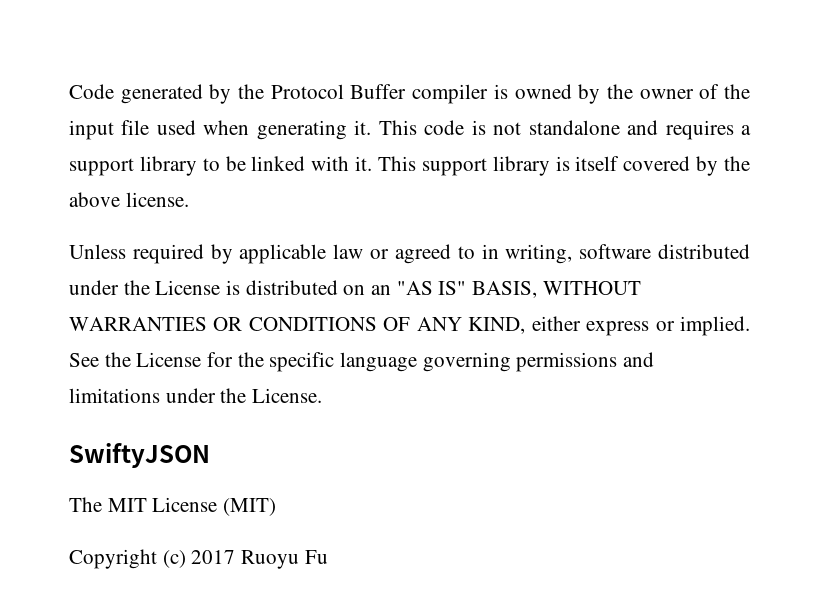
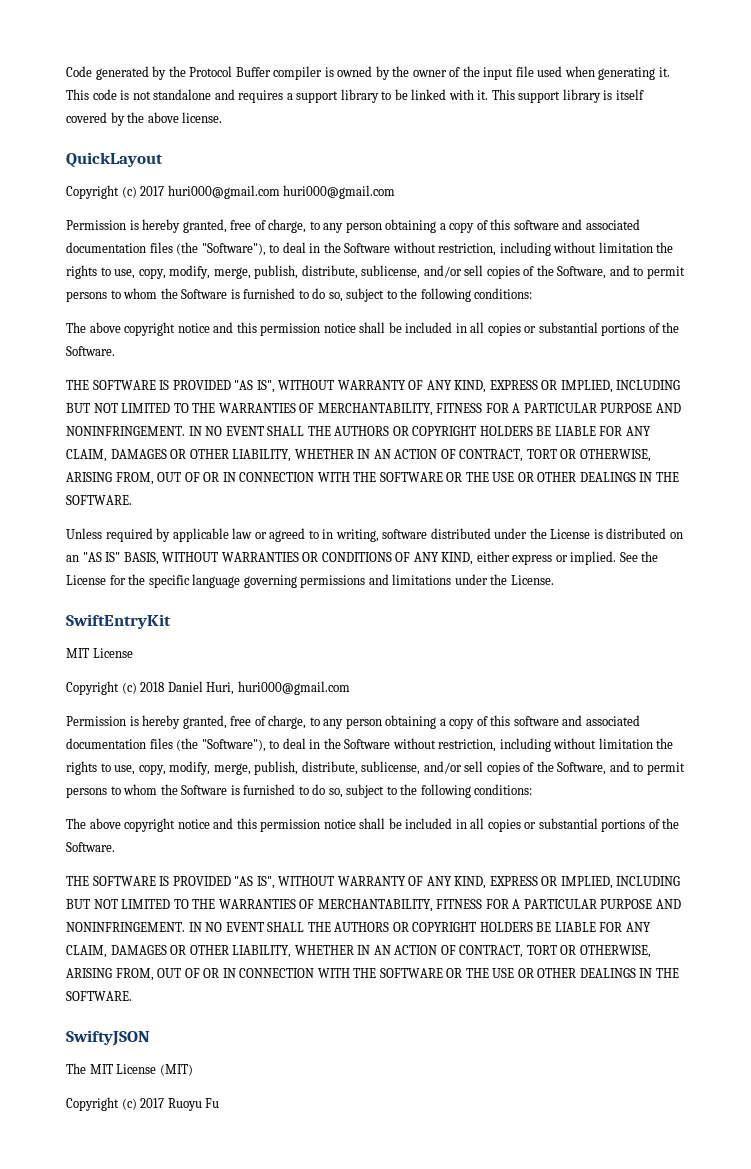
(189, 199) none -> [66,152,163,168] [66,185,396,199] [66,219,640,233] [66,242,674,256] [66,265,685,279] [66,288,533,302] [66,322,680,336] [66,346,115,356] [66,380,681,393] [66,403,681,416] [66,426,651,436] [66,449,651,462] [66,472,679,485] [66,495,132,505] // QuickLayout // Copyright (c) 2017 huri000@gmail.com huri000@gmail.com // Permission is hereby granted, free of charge, to any person obtaining a copy of this software and associated documentation files (the "Software"), to deal in the Software without restriction, including without limitation the rights to use, copy, modify, merge, publish, distribute, sublicense, and/or sell copies of the Software, and to permit persons to whom the Software is furnished to do so, subject to the following conditions: // The above copyright notice and this permission notice shall be included in all copies or substantial portions of the Software. // THE SOFTWARE IS PROVIDED "AS IS", WITHOUT WARRANTY OF ANY KIND, EXPRESS OR IMPLIED, INCLUDING BUT NOT LIMITED TO THE WARRANTIES OF MERCHANTABILITY, FITNESS FOR A PARTICULAR PURPOSE AND NONINFRINGEMENT. IN NO EVENT SHALL THE AUTHORS OR COPYRIGHT HOLDERS BE LIABLE FOR ANY CLAIM, DAMAGES OR OTHER LIABILITY, WHETHER IN AN ACTION OF CONTRACT, TORT OR OTHERWISE, ARISING FROM, OUT OF OR IN CONNECTION WITH THE SOFTWARE OR THE USE OR OTHER DEALINGS IN THE SOFTWARE.
(323, 395) none -> [66,614,171,629] [66,648,133,658] [66,681,350,695] [66,715,640,729] [66,738,674,752] [66,761,685,775] [66,784,533,798] [66,818,680,832] [66,842,115,852] [66,876,681,889] [66,899,681,912] [66,922,651,932] [66,945,651,958] [66,968,679,981] [66,991,132,1001] // SwiftEntryKit // MIT License // Copyright (c) 2018 Daniel Huri, huri000@gmail.com // Permission is hereby granted, free of charge, to any person obtaining a copy of this software and associated documentation files (the "Software"), to deal in the Software without restriction, including without limitation the rights to use, copy, modify, merge, publish, distribute, sublicense, and/or sell copies of the Software, and to permit persons to whom the Software is furnished to do so, subject to the following conditions: // The above copyright notice and this permission notice shall be included in all copies or substantial portions of the Software. // THE SOFTWARE IS PROVIDED "AS IS", WITHOUT WARRANTY OF ANY KIND, EXPRESS OR IMPLIED, INCLUDING BUT NOT LIMITED TO THE WARRANTIES OF MERCHANTABILITY, FITNESS FOR A PARTICULAR PURPOSE AND NONINFRINGEMENT. IN NO EVENT SHALL THE AUTHORS OR COPYRIGHT HOLDERS BE LIABLE FOR ANY CLAIM, DAMAGES OR OTHER LIABILITY, WHETHER IN AN ACTION OF CONTRACT, TORT OR OTHERWISE, ARISING FROM, OUT OF OR IN CONNECTION WITH THE SOFTWARE OR THE USE OR OTHER DEALINGS IN THE SOFTWARE.

